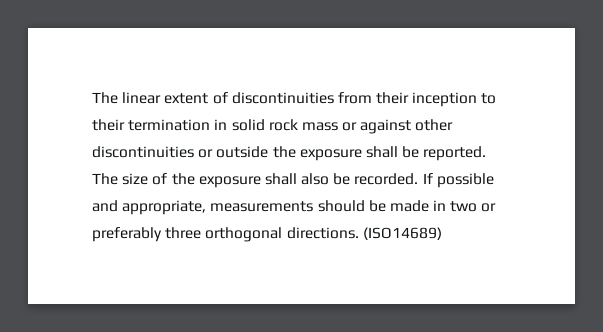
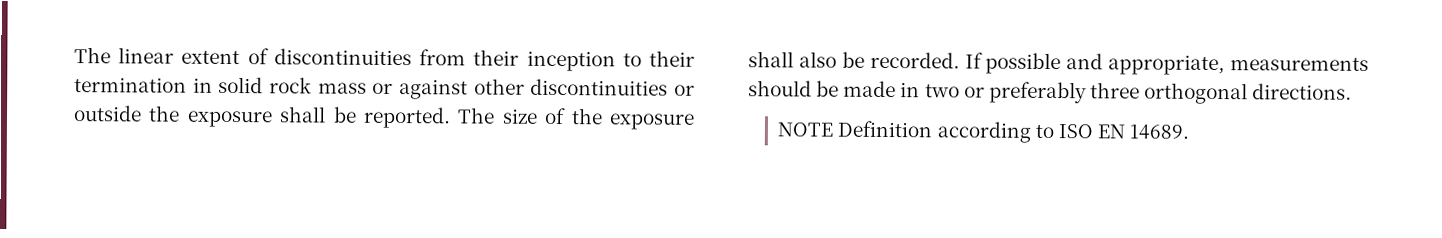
[362,227,442,240] (ISO14689) -> [777,120,1190,143] // NOTE Definition according to ISO EN 14689.

